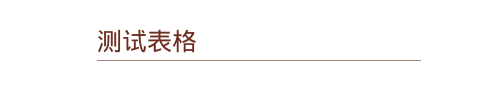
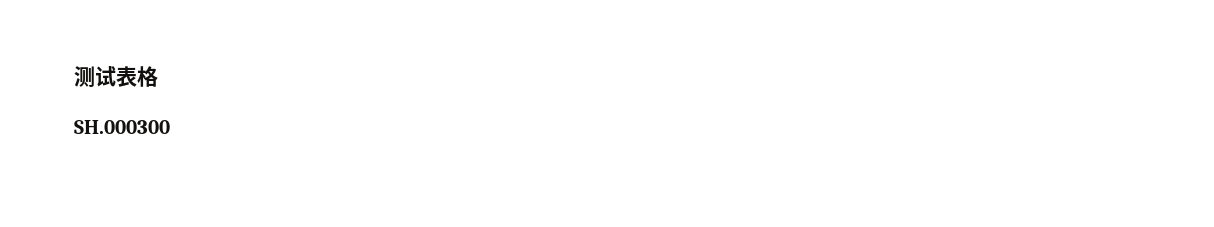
(197, 41) none -> [74,120,170,134] // SH.000300

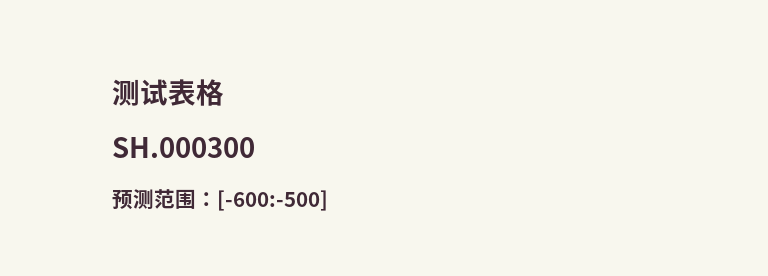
(170, 127) none -> [112,189,328,211] // 预测范围：[-600:-500]

